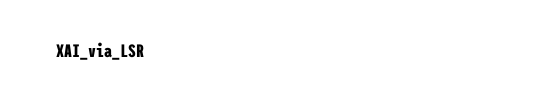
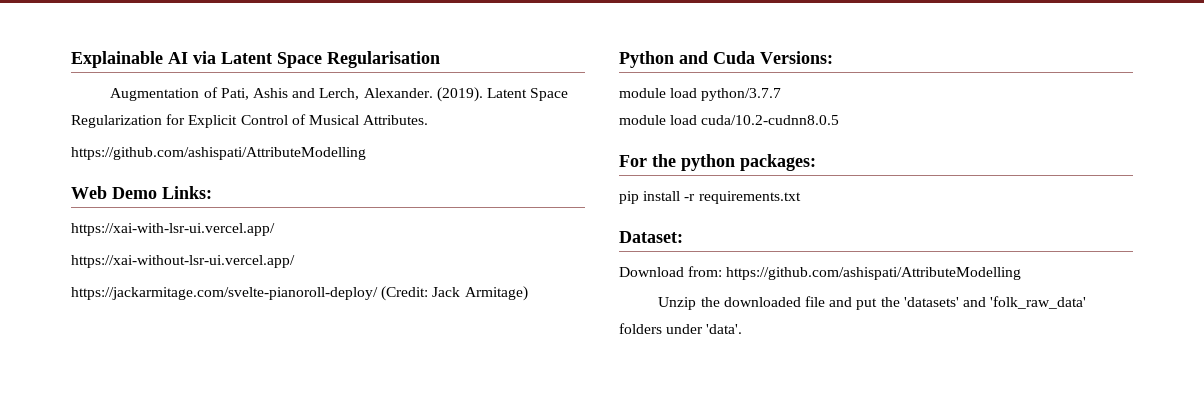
[56,42,144,60] XAI_via_LSR -> [71,51,440,68] [110,87,569,102] [71,114,429,128] [71,147,366,160] [71,186,212,199] [71,223,275,236] [71,255,295,268] [71,286,528,301] [619,51,833,68] [619,88,782,101] [619,115,840,125] [619,154,816,171] [619,191,801,204] [619,231,683,243] [619,266,1022,280] [658,296,1087,310] [619,323,743,334] Explainable AI via Latent Space Regularisation // Augmentation of Pati, Ashis and Lerch, Alexander. (2019). Latent Space Regularization for Explicit Control of Musical Attributes. // https://github.com/ashispati/AttributeModelling // Web Demo Links: // https://xai-with-lsr-ui.vercel.app/ // https://xai-without-lsr-ui.vercel.app/ // https://jackarmitage.com/svelte-pianoroll-deploy/ (Credit: Jack Armitage) // Python and Cuda Versions: // module load python/3.7.7 // module load cuda/10.2-cudnn8.0.5 // For the python packages: // pip install -r requirements.txt // Dataset: // Download from: https://github.com/ashispati/AttributeModelling // Unzip the downloaded file and put the 'datasets' and 'folk_raw_data' folders under 'data'.

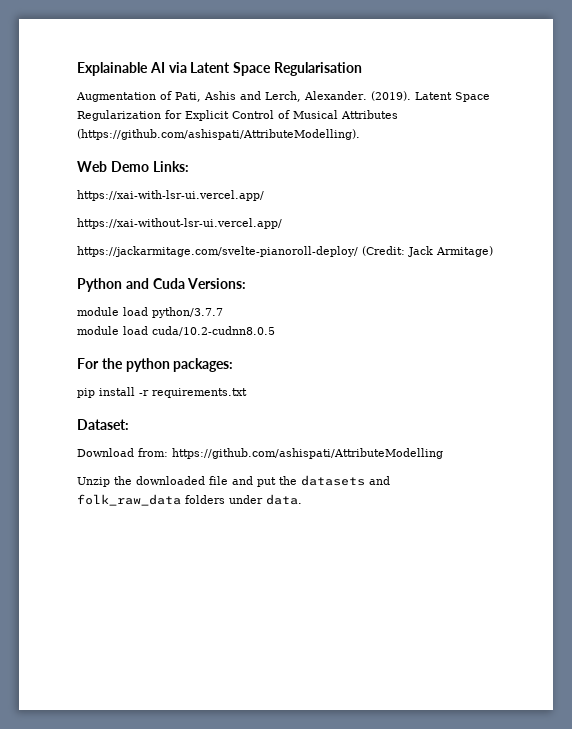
[363,115,429,125] [71,147,366,160] Attributes. // https://github.com/ashispati/AttributeModelling -> [341,110,398,119] [77,129,360,140] Attributes (https://github.com/ashispati/AttributeModelling).
[903,296,1087,309] 'datasets' and 'folk_raw_data' -> [301,475,390,486] [77,494,181,506] datasets and folk_raw_data
[706,324,743,334] 'data'. -> [266,494,302,505] data.

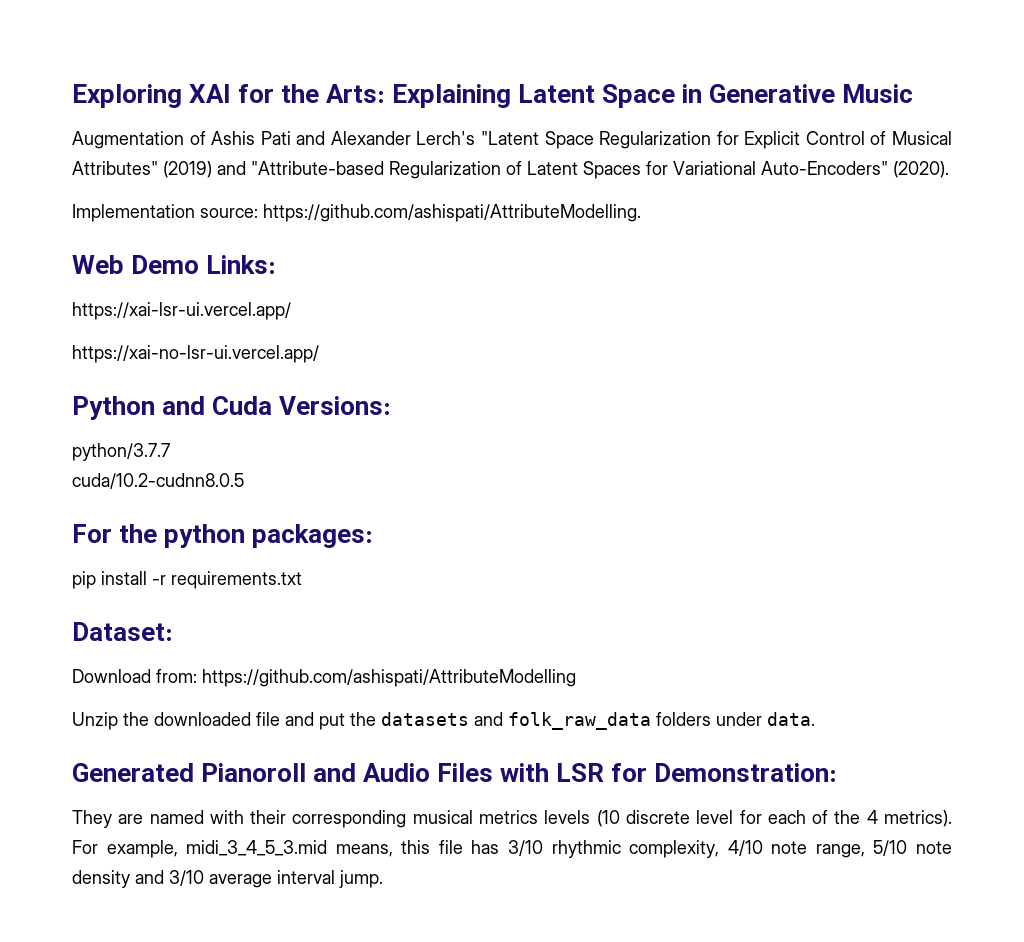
[77,62,362,76] [76,91,452,102] Explainable AI via Latent Space Regularisation // Augmentation of Pati, Ashis and Lerch, Alexander. (2019). Latent -> [72,84,914,108] [72,131,539,149] Exploring XAI for the Arts: Explaining Latent Space in Generative Music // Augmentation of Ashis Pati and Alexander Lerch's "Latent
[341,110,398,119] [77,129,360,140] [77,161,189,172] [77,190,264,201] [77,218,282,229] [77,246,493,257] Attributes (https://github.com/ashispati/AttributeModelling). // Web Demo Links: // https://xai-with-lsr-ui.vercel.app/ // https://xai-without-lsr-ui.vercel.app/ // https://jackarmitage.com/svelte-pianoroll-deploy/ (Credit: Jack Armitage) -> [72,161,949,179] [72,204,641,222] [72,255,277,274] [72,302,291,320] [72,345,319,363] Attributes" (2019) and "Attribute-based Regularization of Latent Spaces for Variational Auto-Encoders" (2020). // Implementation source: https://github.com/ashispati/AttributeModelling. // Web Demo Links: // https://xai-lsr-ui.vercel.app/ // https://xai-no-lsr-ui.vercel.app/
[77,307,148,316] module load -> (392, 405) none
[77,326,148,335] module load -> (170, 452) none
(302, 499) none -> [72,763,838,782] [72,810,952,828] [72,840,952,858] [72,870,383,888] // Generated Pianoroll and Audio Files with LSR for Demonstration: // They are named with their corresponding musical metrics levels (10 discrete level for each of the 4 metrics). For example, midi_3_4_5_3.mid means, this file has 3/10 rhythmic complexity, 4/10 note range, 5/10 note density and 3/10 average interval jump.

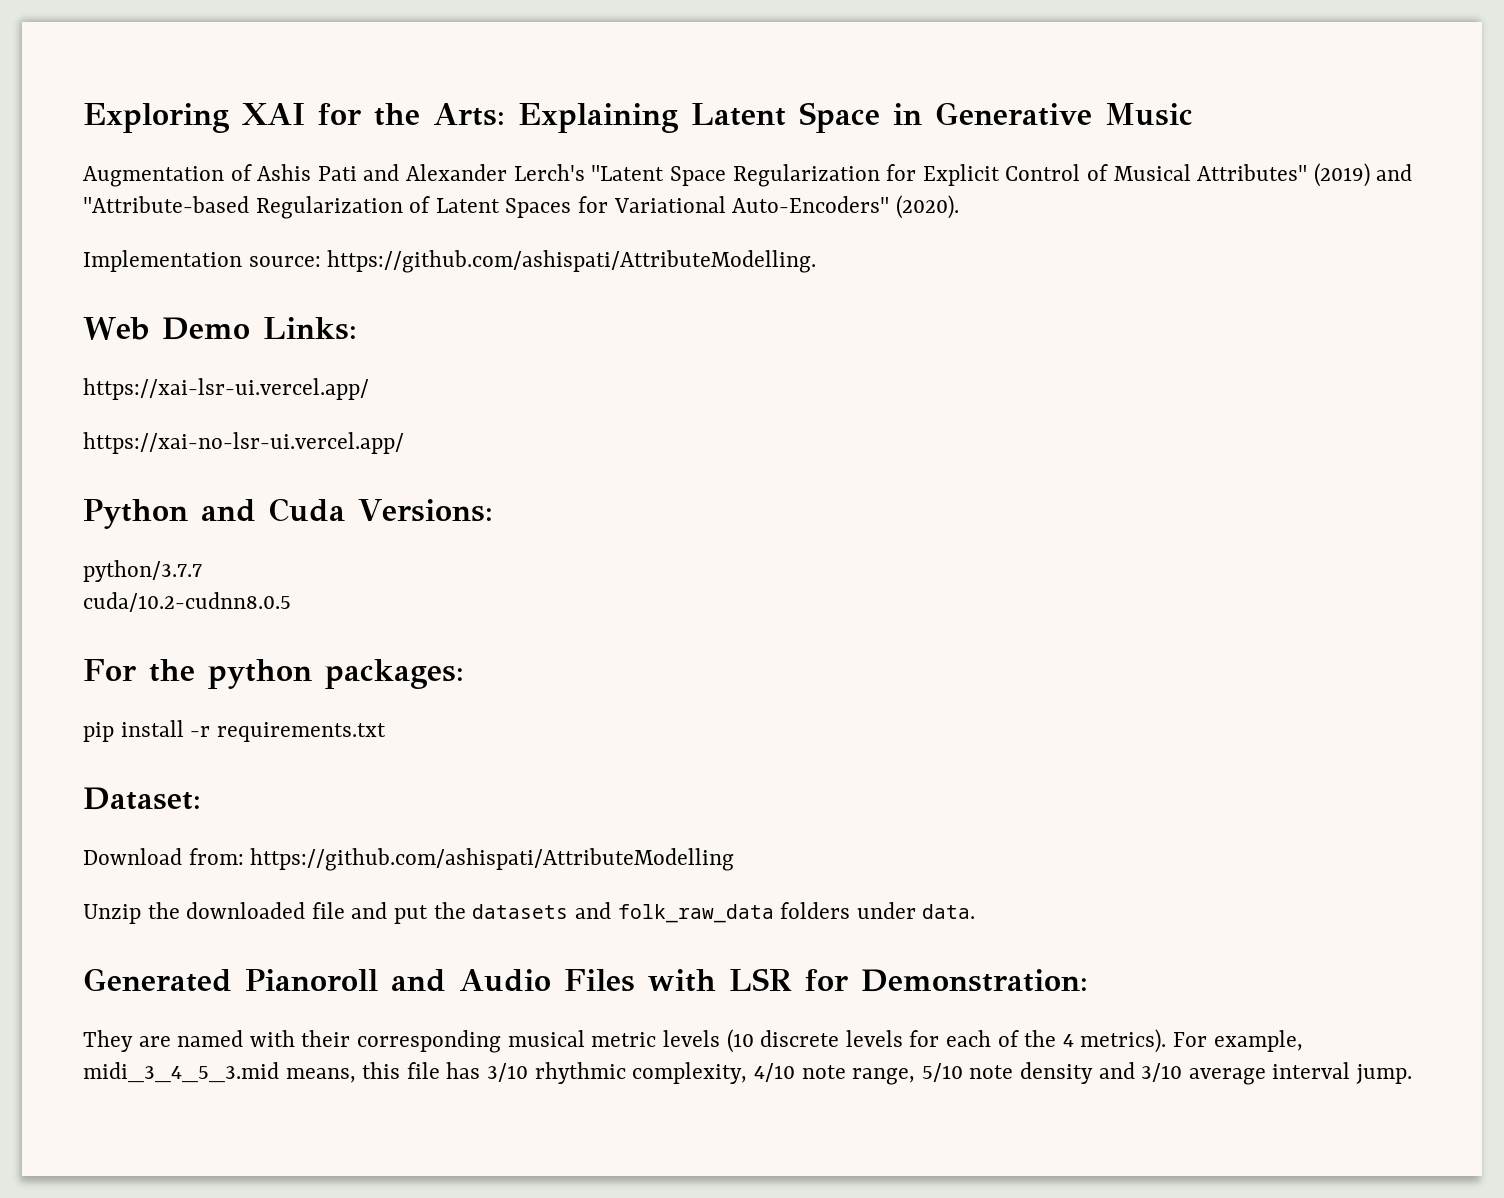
[479,810,539,824] metrics -> [591,1032,657,1047] metric
[696,810,734,824] level -> [845,1030,903,1047] levels

